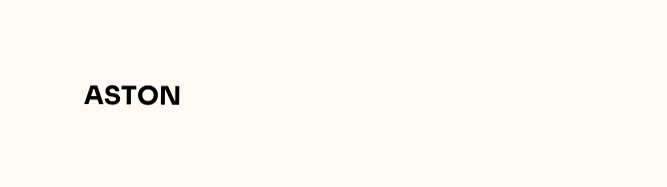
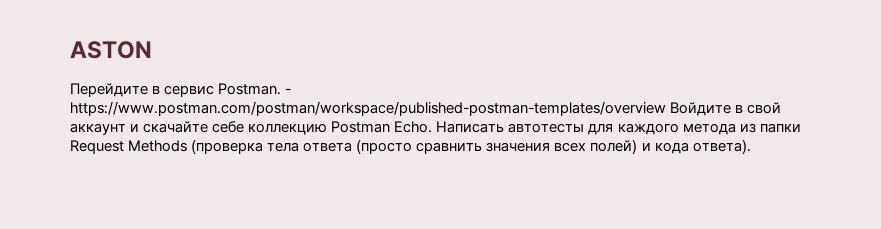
(182, 95) none -> [70,83,292,97] [70,101,782,116] [70,121,801,135] [70,139,751,154] // Перейдите в сервис Postman. - https://www.postman.com/postman/workspace/published-postman-templates/overview Войдите в свой аккаунт и скачайте себе коллекцию Postman Echo. Написать автотесты для каждого метода из папки Request Methods (проверка тела ответа (просто сравнить значения всех полей) и кода ответа).

